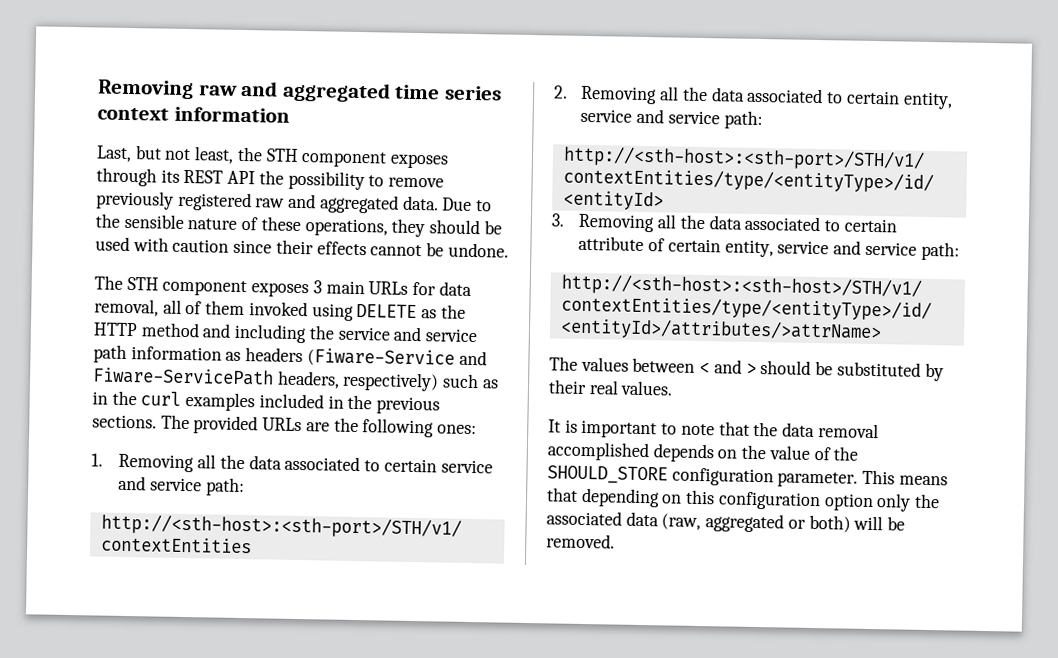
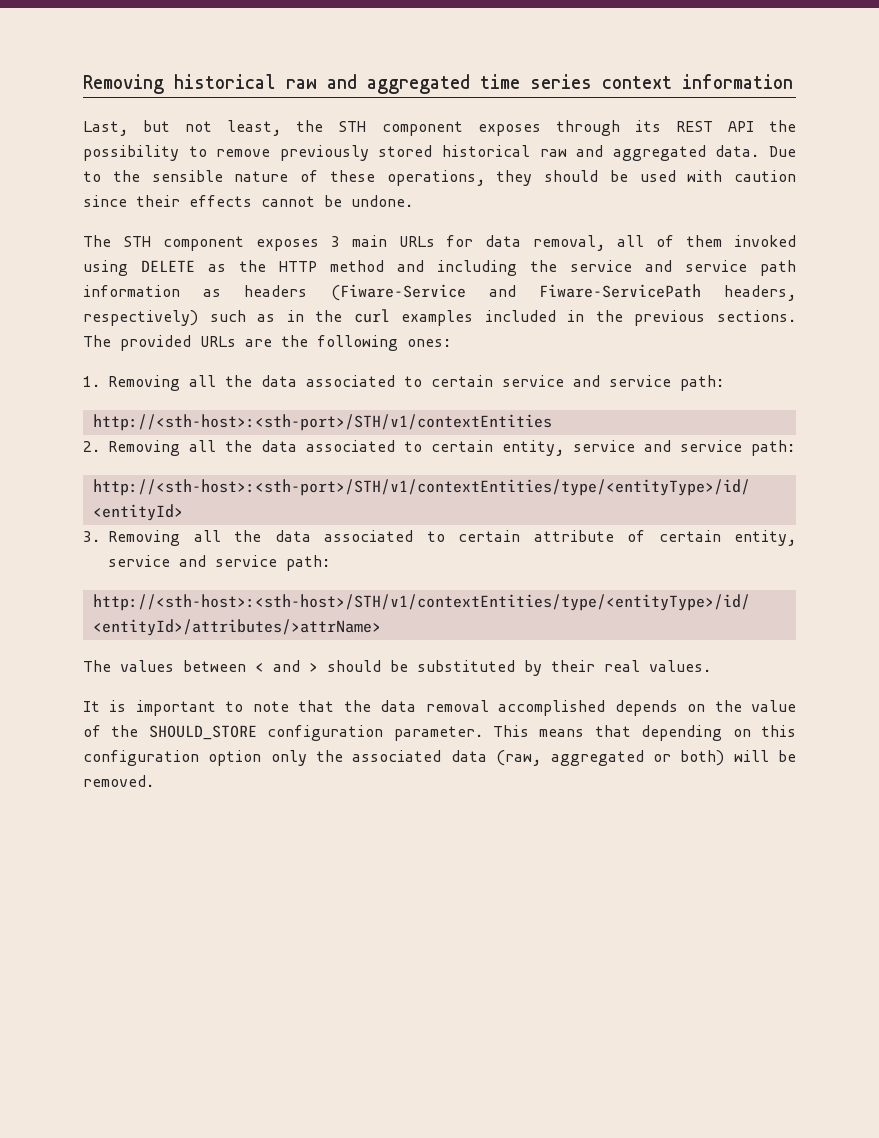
[97,79,194,100] Removing -> [83,74,276,94] Removing historical
[177,191,252,212] registered -> [378,145,530,157] stored historical

